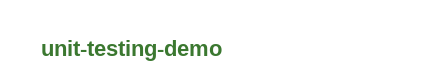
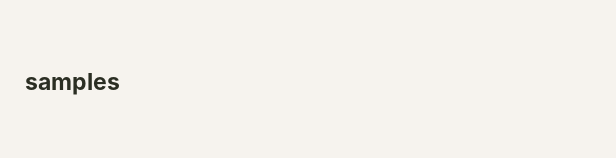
[41,40,222,61] unit-testing-demo -> [25,73,120,95] samples

